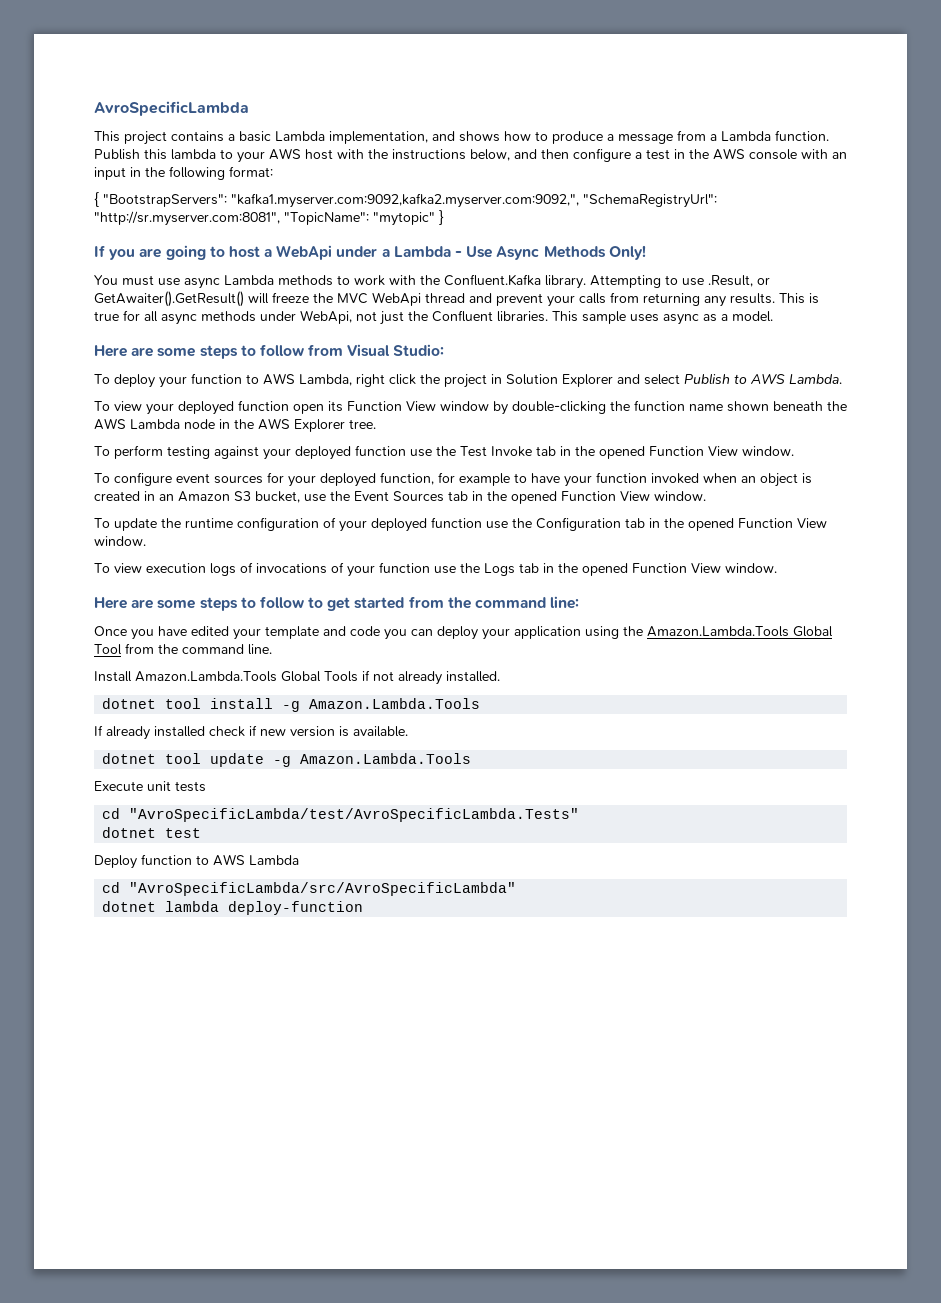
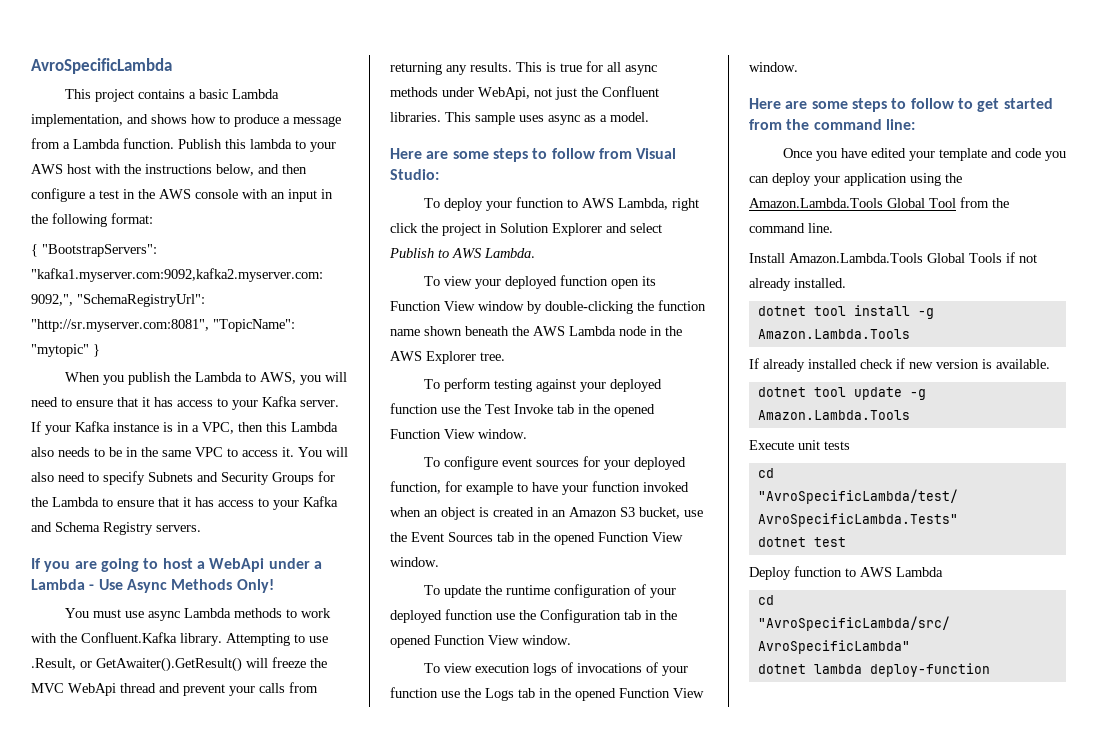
(444, 217) none -> [64,372,347,385] [31,396,339,410] [31,421,338,435] [31,447,348,457] [31,471,335,485] [31,496,338,510] [31,522,201,535] // When you publish the Lambda to AWS, you will need to ensure that it has access to your Kafka server. If your Kafka instance is in a VPC, then this Lambda also needs to be in the same VPC to access it. You will also need to specify Subnets and Security Groups for the Lambda to ensure that it has access to your Kafka and Schema Registry servers.

